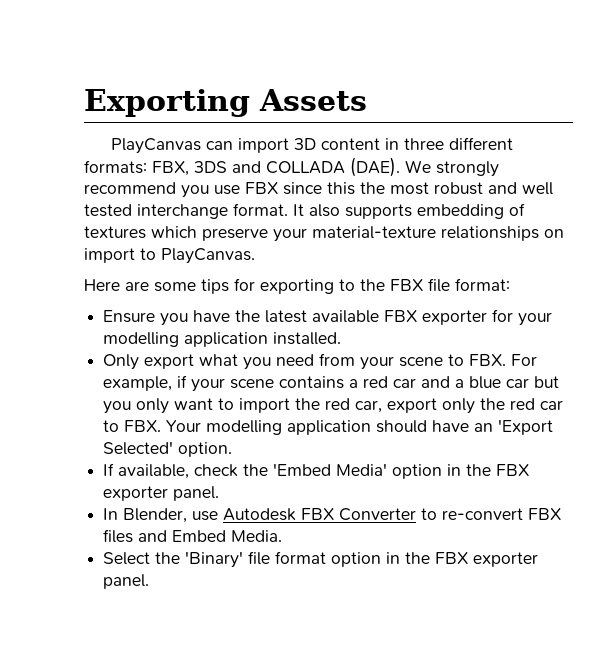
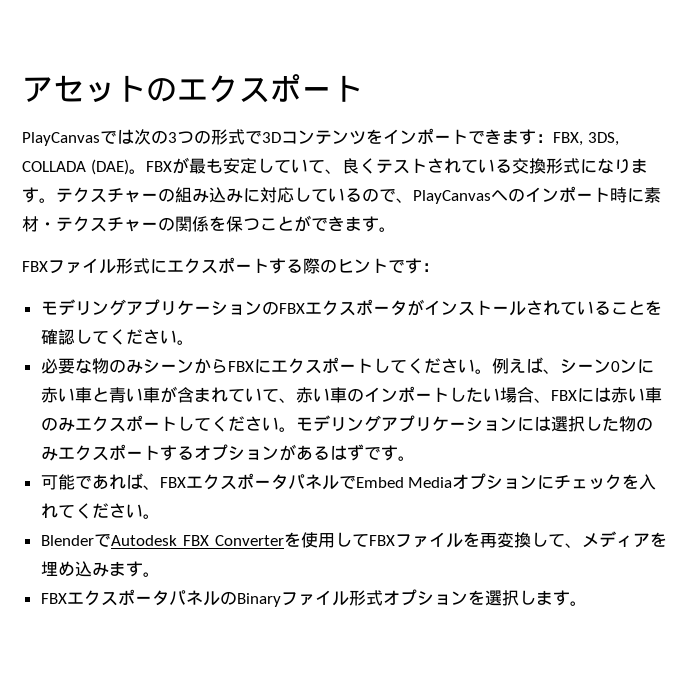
[84,89,367,117] [110,137,513,154] [84,157,499,177] [84,182,553,198] [84,203,525,219] [84,226,564,242] [84,248,255,264] [84,278,510,294] [103,309,553,326] [103,332,342,347] [103,353,538,370] [103,375,560,392] [103,398,564,414] [103,419,554,435] [103,441,233,457] [103,463,530,479] [103,486,220,501] [103,508,562,523] [103,529,283,543] [103,551,539,568] [103,574,150,589] Exporting Assets // PlayCanvas can import 3D content in three different formats: FBX, 3DS and COLLADA (DAE). We strongly recommend you use FBX since this the most robust and well tested interchange format. It also supports embedding of textures which preserve your material-texture relationships on import to PlayCanvas. // Here are some tips for exporting to the FBX file format: // Ensure you have the latest available FBX exporter for your modelling application installed. // Only export what you need from your scene to FBX. For example, if your scene contains a red car and a blue car but you only want to import the red car, export only the red car to FBX. Your modelling application should have an 'Export Selected' option. // If available, check the 'Embed Media' option in the FBX exporter panel. // In Blender, use Autodesk FBX Converter to re-convert FBX files and Embed Media. // Select the 'Binary' file format option in the FBX exporter panel. -> [22,74,363,103] [22,128,619,146] [22,157,648,175] [22,186,661,204] [22,215,396,232] [22,257,439,274] [40,299,662,316] [40,329,194,345] [40,357,654,374] [40,386,662,403] [40,415,653,432] [40,444,415,461] [40,473,657,490] [40,503,160,519] [40,531,667,548] [40,561,160,577] [40,589,587,607] アセットのエクスポート // PlayCanvasでは次の3つの形式で3Dコンテンツをインポートできます：FBX, 3DS, COLLADA (DAE)。FBXが最も安定していて、良くテストされている交換形式になります。テクスチャーの組み込みに対応しているので、PlayCanvasへのインポート時に素材・テクスチャーの関係を保つことができます。 // FBXファイル形式にエクスポートする際のヒントです： // モデリングアプリケーションのFBXエクスポータがインストールされていることを確認してください。 // 必要な物のみシーンからFBXにエクスポートしてください。例えば、シーン0ンに赤い車と青い車が含まれていて、赤い車のインポートしたい場合、FBXには赤い車のみエクスポートしてください。モデリングアプリケーションには選択した物のみエクスポートするオプションがあるはずです。 // 可能であれば、FBXエクスポータパネルでEmbed Mediaオプションにチェックを入れてください。 // BlenderでAutodesk FBX Converterを使用してFBXファイルを再変換して、メディアを埋め込みます。 // FBXエクスポータパネルのBinaryファイル形式オプションを選択します。

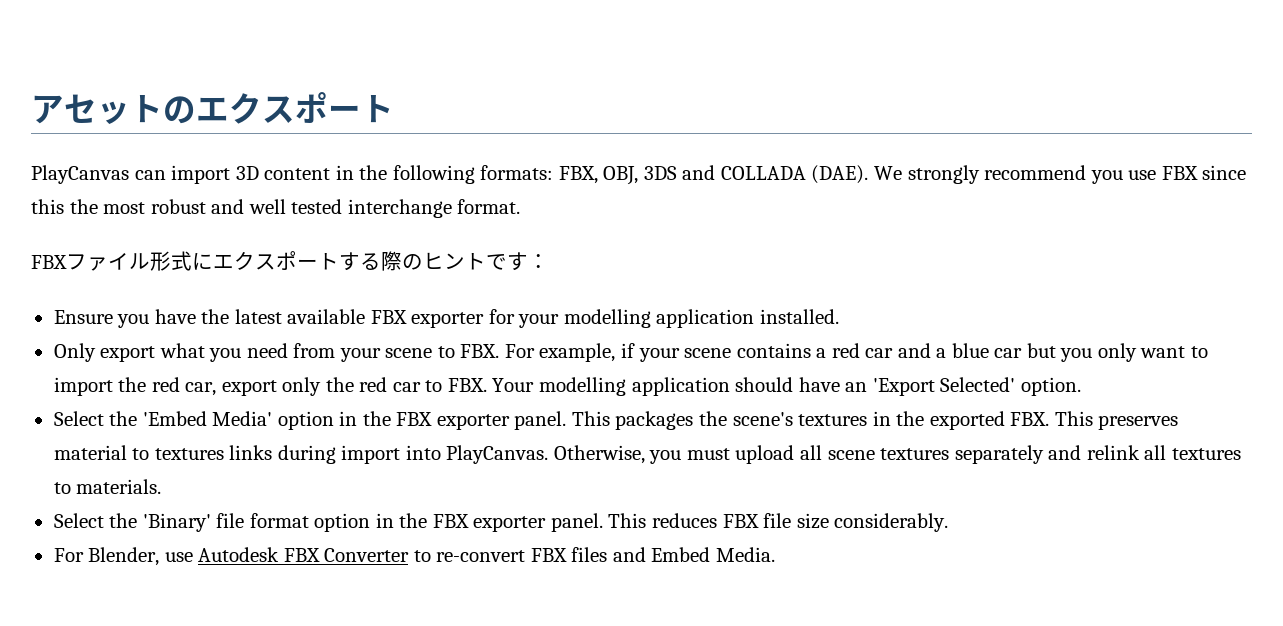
[100,128,619,146] [22,157,648,175] [22,186,661,204] [22,215,396,232] では次の3つの形式で3Dコンテンツをインポートできます：FBX, 3DS, COLLADA (DAE)。FBXが最も安定していて、良くテストされている交換形式になります。テクスチャーの組み込みに対応しているので、PlayCanvasへのインポート時に素材・テクスチャーの関係を保つことができます。 -> [134,165,1247,185] [31,199,521,218] can import 3D content in the following formats: FBX, OBJ, 3DS and COLLADA (DAE). We strongly recommend you use FBX since this the most robust and well tested interchange format.
[40,299,662,316] [40,329,194,345] [40,357,654,374] [40,386,662,403] [40,415,653,432] [40,444,415,461] [40,473,657,490] [40,503,160,519] [40,531,667,548] [40,561,160,577] [40,589,587,607] モデリングアプリケーションのFBXエクスポータがインストールされていることを確認してください。 // 必要な物のみシーンからFBXにエクスポートしてください。例えば、シーン0ンに赤い車と青い車が含まれていて、赤い車のインポートしたい場合、FBXには赤い車のみエクスポートしてください。モデリングアプリケーションには選択した物のみエクスポートするオプションがあるはずです。 // 可能であれば、FBXエクスポータパネルでEmbed Mediaオプションにチェックを入れてください。 // BlenderでAutodesk FBX Converterを使用してFBXファイルを再変換して、メディアを埋め込みます。 // FBXエクスポータパネルのBinaryファイル形式オプションを選択します。 -> [53,309,839,328] [53,343,1208,362] [53,377,1081,396] [53,411,1179,430] [53,445,1241,464] [53,479,162,494] [53,513,949,532] [53,547,775,566] Ensure you have the latest available FBX exporter for your modelling application installed. // Only export what you need from your scene to FBX. For example, if your scene contains a red car and a blue car but you only want to import the red car, export only the red car to FBX. Your modelling application should have an 'Export Selected' option. // Select the 'Embed Media' option in the FBX exporter panel. This packages the scene's textures in the exported FBX. This preserves material to textures links during import into PlayCanvas. Otherwise, you must upload all scene textures separately and relink all textures to materials. // Select the 'Binary' file format option in the FBX exporter panel. This reduces FBX file size considerably. // For Blender, use Autodesk FBX Converter to re-convert FBX files and Embed Media.

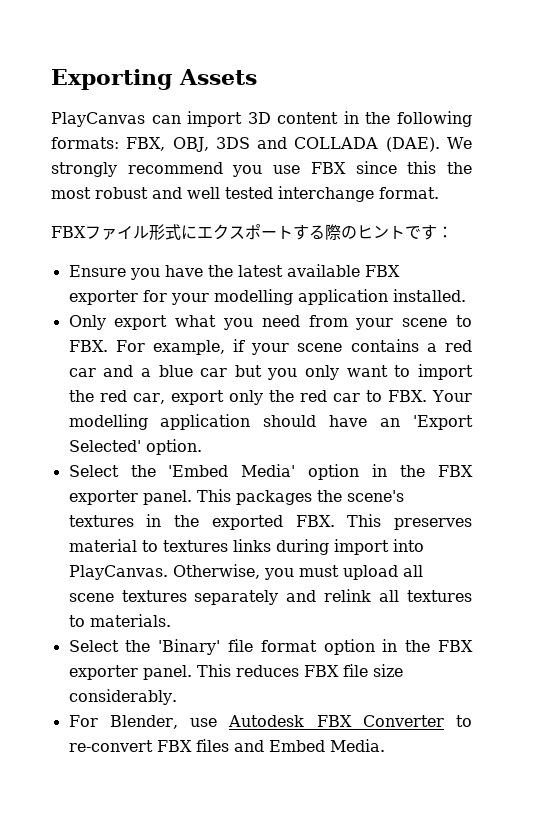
[31,92,394,124] アセットのエクスポート -> [51,69,257,90] Exporting Assets

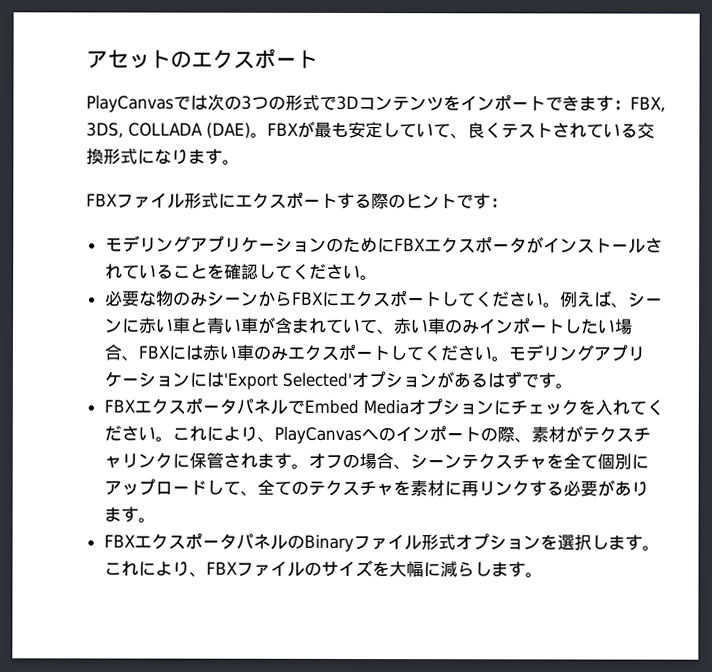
[51,69,257,90] [51,111,472,127] [51,137,473,152] [51,161,473,177] [51,186,439,202] Exporting Assets // PlayCanvas can import 3D content in the following formats: FBX, OBJ, 3DS and COLLADA (DAE). We strongly recommend you use FBX since this the most robust and well tested interchange format. -> [86,48,318,69] [86,94,666,113] [86,120,655,139] [86,148,240,165] アセットのエクスポート // PlayCanvasでは次の3つの形式で3Dコンテンツをインポートできます：FBX, 3DS, COLLADA (DAE)。FBXが最も安定していて、良くテストされている交換形式になります。
[68,264,400,280] [68,289,466,305] [68,315,473,330] [68,339,473,355] [68,364,473,380] [68,390,473,405] [68,414,473,430] [68,439,202,455] [68,464,473,480] [68,489,404,505] [68,514,472,530] [68,539,424,555] [68,564,423,580] [68,589,472,605] [68,614,171,627] [68,639,474,655] [68,664,403,680] [68,689,177,705] [68,715,472,729] [68,739,385,752] Ensure you have the latest available FBX exporter for your modelling application installed. // Only export what you need from your scene to FBX. For example, if your scene contains a red car and a blue car but you only want to import the red car, export only the red car to FBX. Your modelling application should have an 'Export Selected' option. // Select the 'Embed Media' option in the FBX exporter panel. This packages the scene's textures in the exported FBX. This preserves material to textures links during import into PlayCanvas. Otherwise, you must upload all scene textures separately and relink all textures to materials. // Select the 'Binary' file format option in the FBX exporter panel. This reduces FBX file size considerably. // For Blender, use Autodesk FBX Converter to re-convert FBX files and Embed Media. -> [104,235,663,254] [104,263,378,281] [104,290,663,308] [104,316,633,335] [103,343,645,362] [103,371,573,390] [103,397,664,416] [103,425,651,445] [103,452,649,470] [103,478,649,497] [103,506,156,523] [103,532,660,552] [103,559,543,578] モデリングアプリケーションのためにFBXエクスポータがインストールされていることを確認してください。 // 必要な物のみシーンからFBXにエクスポートしてください。例えば、シーンに赤い車と青い車が含まれていて、赤い車のみインポートしたい場合、FBXには赤い車のみエクスポートしてください。モデリングアプリケーションには'Export Selected'オプションがあるはずです。 // FBXエクスポータパネルでEmbed Mediaオプションにチェックを入れてください。これにより、PlayCanvasへのインポートの際、素材がテクスチャリンクに保管されます。オフの場合、シーンテクスチャを全て個別にアップロードして、全てのテクスチャを素材に再リンクする必要があります。 // FBXエクスポータパネルのBinaryファイル形式オプションを選択します。これにより、FBXファイルのサイズを大幅に減らします。

